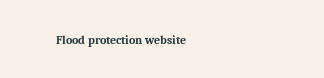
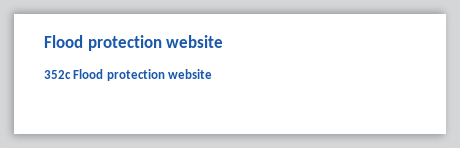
[56,35,187,47] Flood protection website -> [44,35,224,51] [44,69,213,81] Flood protection website // 352c Flood protection website

